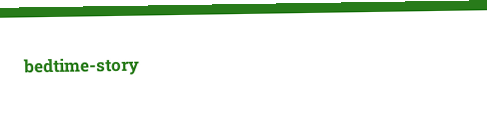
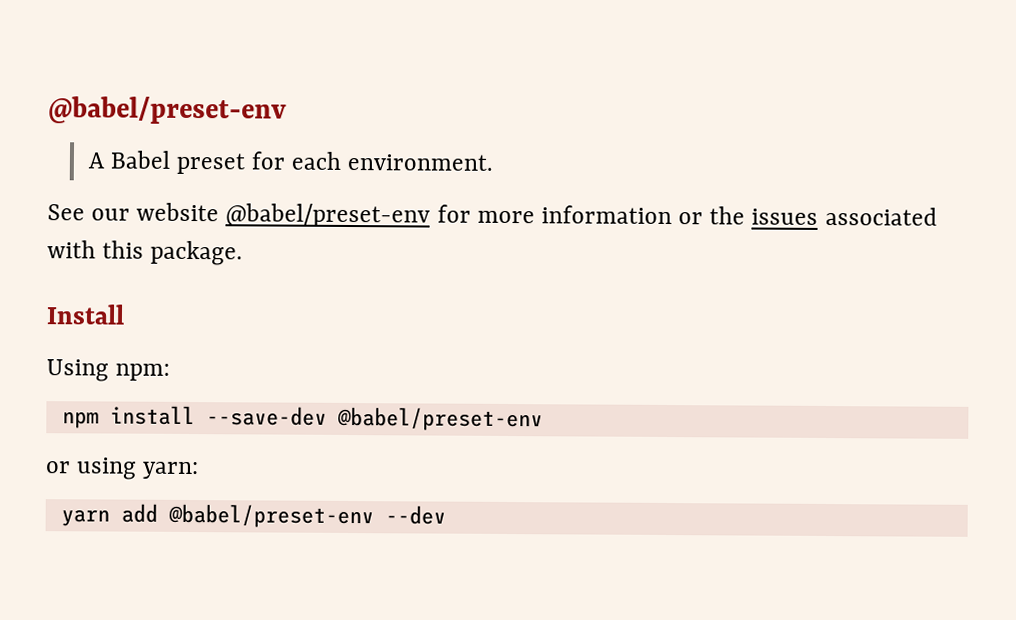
[23,57,140,77] bedtime-story -> [48,96,287,125] [87,150,494,175] [47,202,937,228] [47,240,244,266] [46,304,125,325] [46,359,171,382] [61,405,543,432] [45,457,200,480] [60,503,446,529] @babel/preset-env // A Babel preset for each environment. // See our website @babel/preset-env for more information or the issues associated with this package. // Install // Using npm: // npm install --save-dev @babel/preset-env // or using yarn: // yarn add @babel/preset-env --dev

